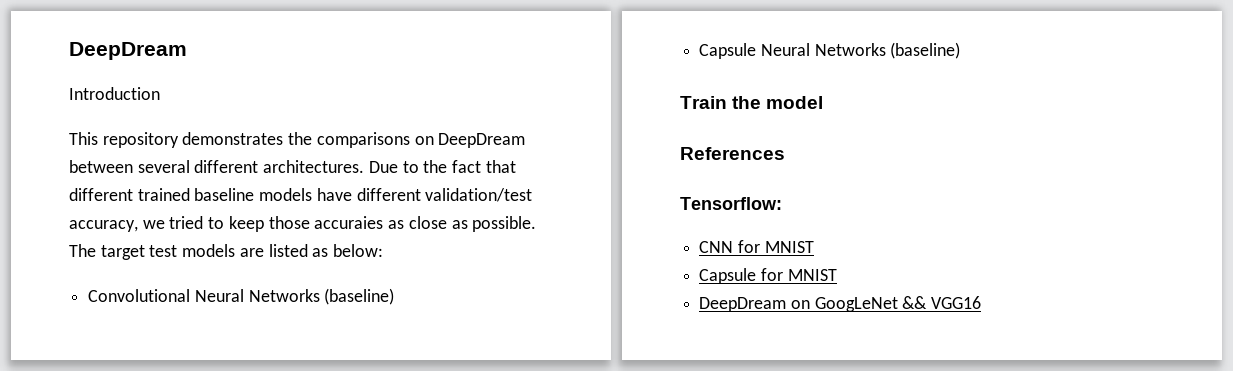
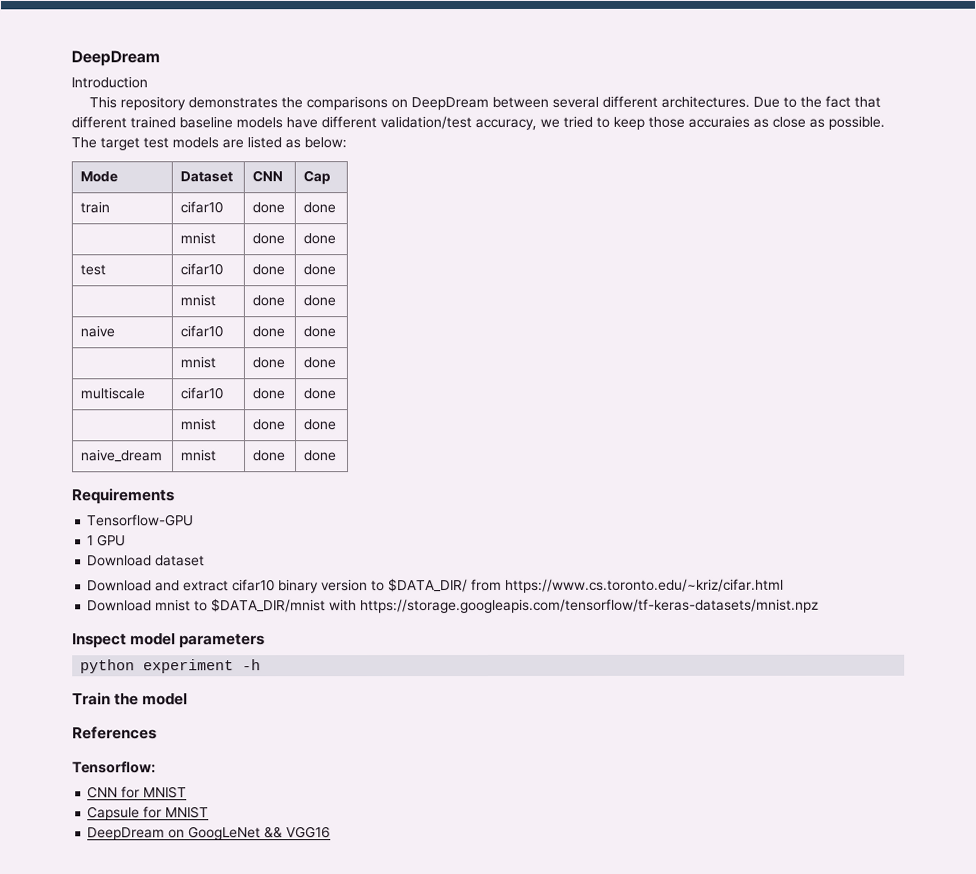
[88,288,395,305] [699,42,961,59] // Convolutional Neural Networks (baseline) // Capsule Neural Networks (baseline) -> [80,171,119,183] [180,171,234,183] [252,170,284,183] [303,170,332,185] [80,201,111,214] [180,201,224,214] [252,202,286,214] [303,202,337,214] [180,232,217,245] [252,233,286,245] [303,233,337,245] [80,264,107,276] [180,263,224,276] [252,264,286,276] [303,264,337,276] [180,294,217,307] [252,295,286,307] [303,295,337,307] [80,325,116,338] [180,325,224,338] [252,326,286,338] [303,326,337,338] [180,356,217,369] [252,357,286,369] [303,357,337,369] [80,387,146,400] [180,387,224,400] [252,388,286,400] [303,388,337,400] [180,418,217,431] [252,419,286,431] [303,419,337,431] [81,449,164,463] [181,449,218,462] [253,450,287,462] [304,450,338,462] [72,488,175,505] [87,514,195,527] [87,534,127,547] [87,555,206,567] [87,578,785,594] [87,598,820,614] [72,633,266,649] [80,659,262,674] // Mode | Dataset | CNN | Cap // train | cifar10 | done | done // | mnist | done | done // test | cifar10 | done | done // | mnist | done | done // naive | cifar10 | done | done // | mnist | done | done // multiscale | cifar10 | done | done // | mnist | done | done // naive_dream | mnist | done | done // Requirements // Tensorflow-GPU // 1 GPU // Download dataset // Download and extract cifar10 binary version to $DATA_DIR/ from https://www.cs.toronto.edu/~kriz/cifar.html // Download mnist to $DATA_DIR/mnist with https://storage.googleapis.com/tensorflow/tf-keras-datasets/mnist.npz // Inspect model parameters // python experiment -h

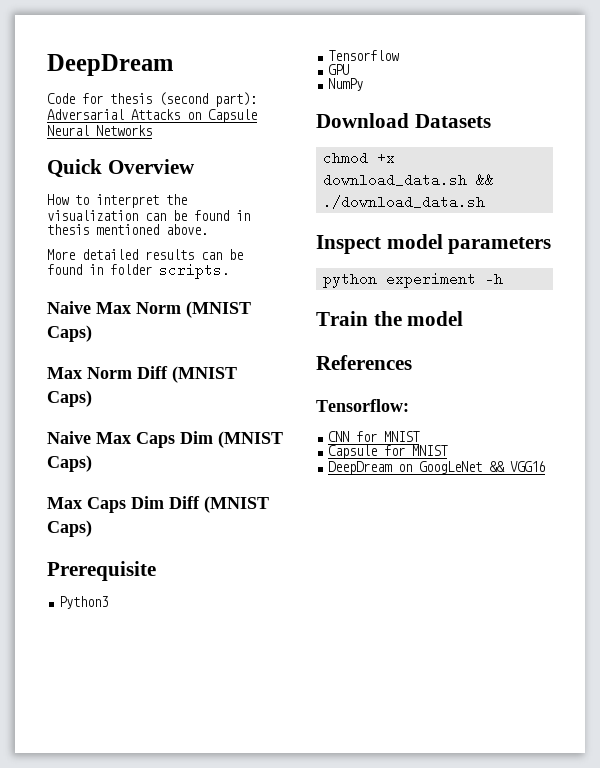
[71,76,148,89] [89,95,882,111] [71,115,885,131] [71,136,347,151] [80,171,119,183] [180,171,234,183] [252,170,284,183] [303,170,332,185] [80,201,111,214] [180,201,224,214] [252,202,286,214] [303,202,337,214] [180,232,217,245] [252,233,286,245] [303,233,337,245] [80,264,107,276] [180,263,224,276] [252,264,286,276] [303,264,337,276] [180,294,217,307] [252,295,286,307] [303,295,337,307] [80,325,116,338] [180,325,224,338] [252,326,286,338] [303,326,337,338] [180,356,217,369] [252,357,286,369] [303,357,337,369] [80,387,146,400] [180,387,224,400] [252,388,286,400] [303,388,337,400] [180,418,217,431] [252,419,286,431] [303,419,337,431] [81,449,164,463] [181,449,218,462] [253,450,287,462] [304,450,338,462] [72,488,175,505] [87,514,195,527] [87,535,95,546] Introduction // This repository demonstrates the comparisons on DeepDream between several different architectures. Due to the fact that different trained baseline models have different validation/test accuracy, we tried to keep those accuraies as close as possible. The target test models are listed as below: // Mode | Dataset | CNN | Cap // train | cifar10 | done | done // | mnist | done | done // test | cifar10 | done | done // | mnist | done | done // naive | cifar10 | done | done // | mnist | done | done // multiscale | cifar10 | done | done // | mnist | done | done // naive_dream | mnist | done | done // Requirements // Tensorflow-GPU // 1 -> [47,92,257,107] [47,109,257,123] [47,125,152,136] [47,159,195,178] [47,194,187,208] [47,210,250,221] [47,224,208,235] [47,249,243,260] [47,263,229,279] [47,301,251,318] [47,325,92,342] [47,366,237,383] [47,390,92,407] [47,431,283,448] [47,455,92,472] [47,496,269,513] [47,520,92,537] [47,561,156,581] [59,596,109,609] [328,50,400,61] Code for thesis (second part): Adversarial Attacks on Capsule Neural Networks // Quick Overview // How to interpret the visualization can be found in thesis mentioned above. // More detailed results can be found in folder scripts. // Naive Max Norm (MNIST Caps) // Max Norm Diff (MNIST Caps) // Naive Max Caps Dim (MNIST Caps) // Max Caps Dim Diff (MNIST Caps) // Prerequisite // Python3 // Tensorflow //
[87,555,206,567] [87,578,785,594] [87,598,820,614] Download dataset // Download and extract cifar10 binary version to $DATA_DIR/ from https://www.cs.toronto.edu/~kriz/cifar.html // Download mnist to $DATA_DIR/mnist with https://storage.googleapis.com/tensorflow/tf-keras-datasets/mnist.npz -> [328,78,364,91] [316,113,491,128] [322,151,395,165] [322,173,494,187] [322,195,485,209] NumPy // Download Datasets // chmod +x download_data.sh && ./download_data.sh

